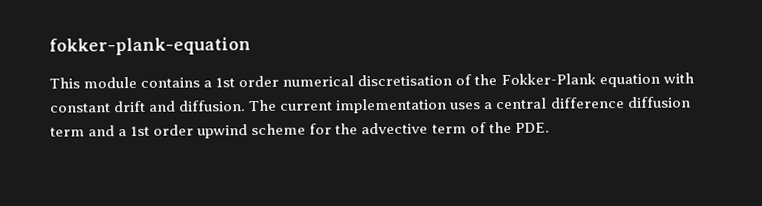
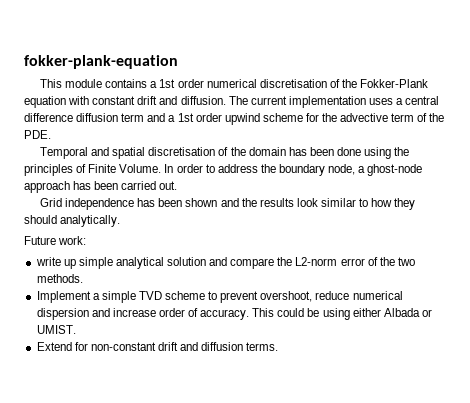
(550, 127) none -> [40,147,410,159] [24,164,423,176] [24,181,178,193] [40,198,416,210] [24,215,121,227] [24,236,87,245] [35,257,415,269] [36,274,83,283] [36,291,403,303] [36,308,432,320] [36,325,76,334] [36,342,279,351] // Temporal and spatial discretisation of the domain has been done using the principles of Finite Volume. In order to address the boundary node, a ghost-node approach has been carried out. // Grid independence has been shown and the results look similar to how they should analytically. // Future work: // write up simple analytical solution and compare the L2-norm error of the two methods. // Implement a simple TVD scheme to prevent overshoot, reduce numerical dispersion and increase order of accuracy. This could be using either Albada or UMIST. // Extend for non-constant drift and diffusion terms.

